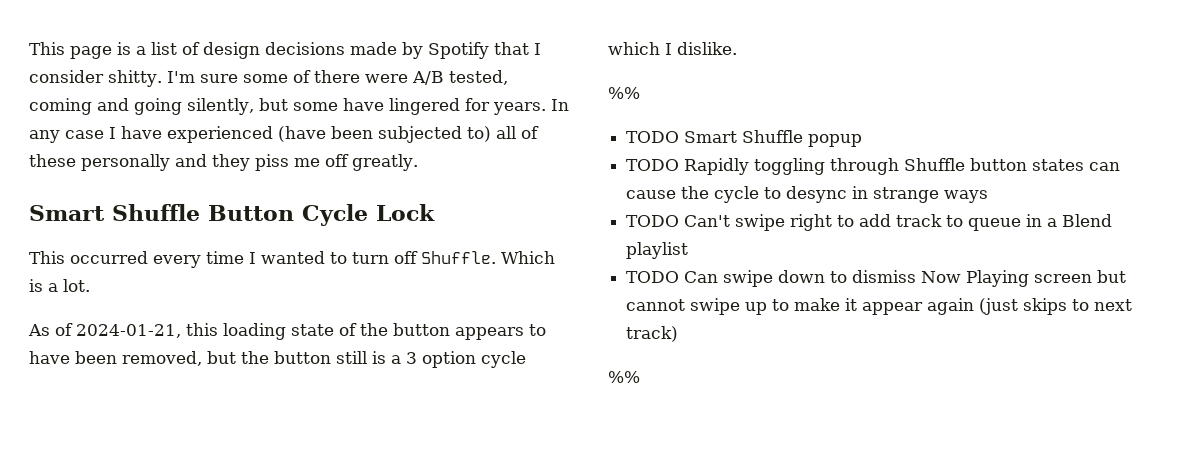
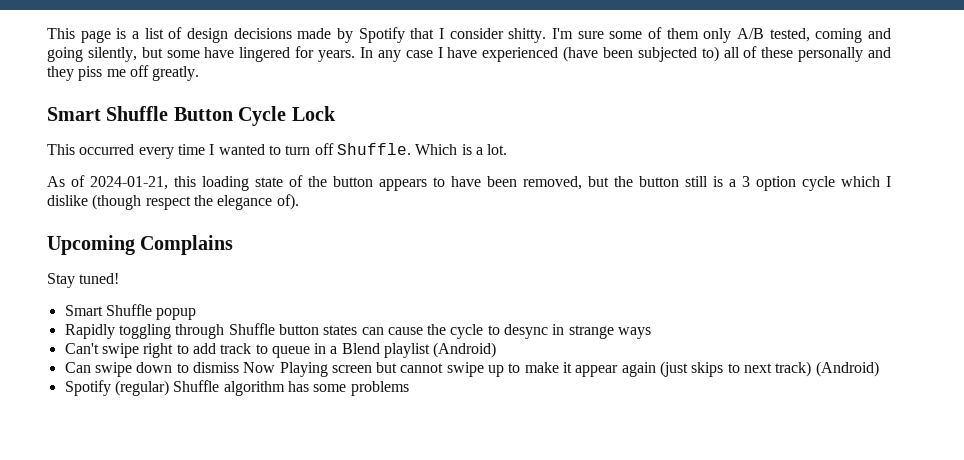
[313,70,408,83] there were -> [666,28,732,43] them only
[677,42,737,55] [608,87,640,99] [626,131,680,143] dislike. // %% // TODO -> [47,194,299,210] [47,235,234,255] [47,273,120,288] dislike (though respect the elegance of). // Upcoming Complains // Stay tuned! //
[626,159,680,171] TODO -> (197, 314) none
[626,215,680,227] TODO -> (652, 333) none
[626,271,680,283] // TODO -> [433,342,497,358] (Android) //
[608,371,640,383] // %% -> [815,361,879,377] [64,380,409,396] (Android) // Spotify (regular) Shuffle algorithm has some problems

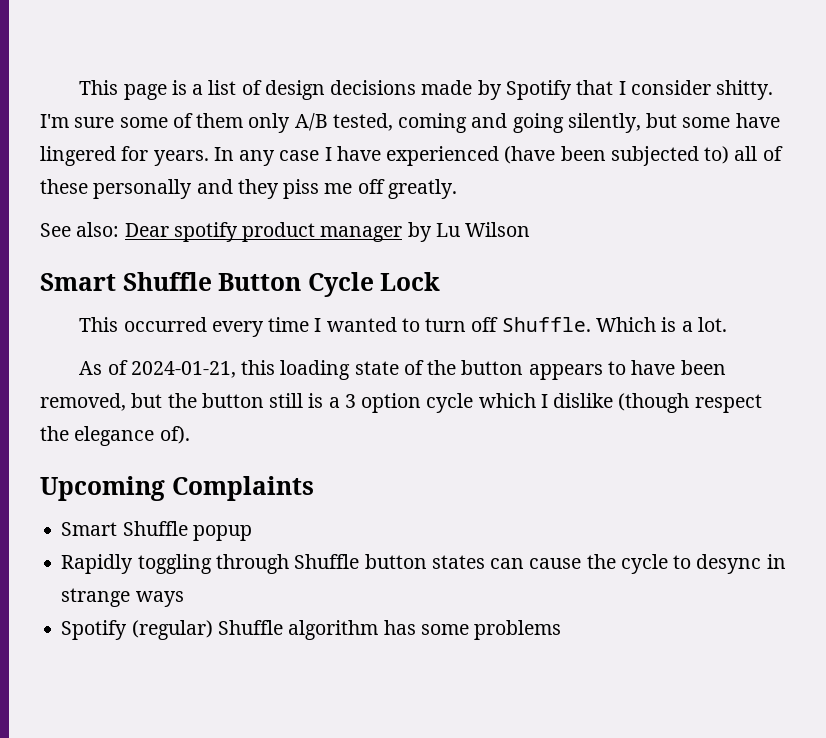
(200, 73) none -> [40,222,531,242] // See also: Dear spotify product manager by Lu Wilson
[140,235,234,255] [47,273,120,288] Complains // Stay tuned! -> [171,476,314,501] Complaints
[64,342,497,358] [64,361,879,377] // Can't swipe right to add track to queue in a Blend playlist (Android) // Can swipe down to dismiss Now Playing screen but cannot swipe up to make it appear again (just skips to next track) (Android) -> (184, 599) none

